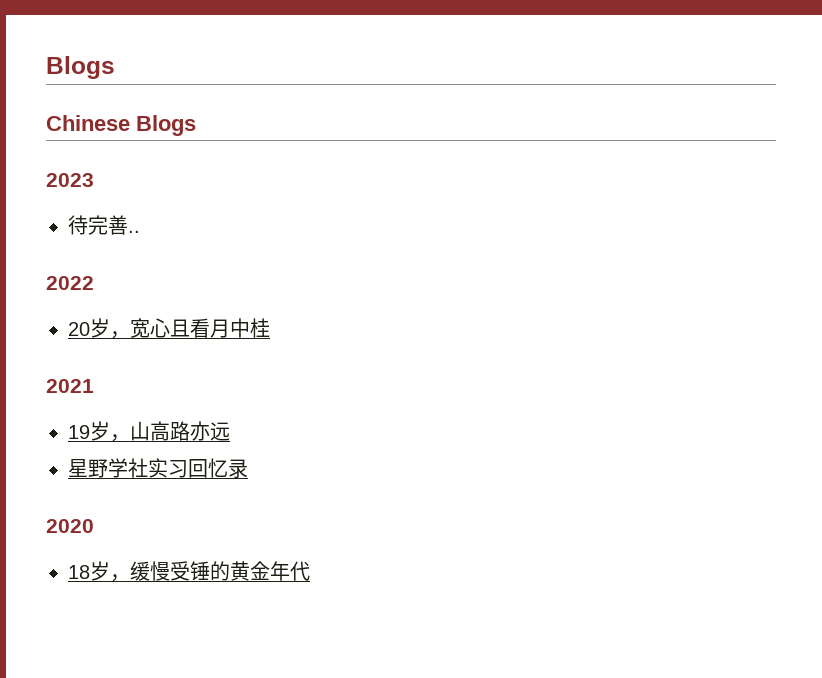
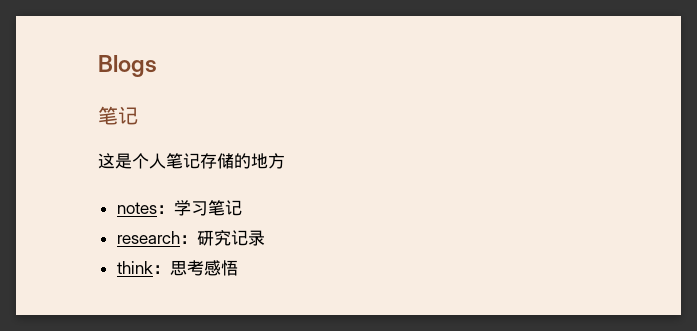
[46,56,115,79] [46,115,196,136] [46,173,94,187] [68,215,140,235] [46,276,94,290] [68,318,270,339] [46,379,94,393] [68,421,230,442] [68,458,248,478] [46,519,94,533] [68,561,310,582] Blogs // Chinese Blogs // 2023 // 待完善.. // 2022 // 20岁，宽心且看月中桂 // 2021 // 19岁，山高路亦远 // 星野学社实习回忆录 // 2020 // 18岁，缓慢受锤的黄金年代 -> [98,55,157,77] [98,106,138,125] [98,153,285,169] [116,200,242,216] [116,230,265,246] [116,260,238,276] Blogs // 笔记 // 这是个人笔记存储的地方 // notes：学习笔记 // research：研究记录 // think：思考感悟

